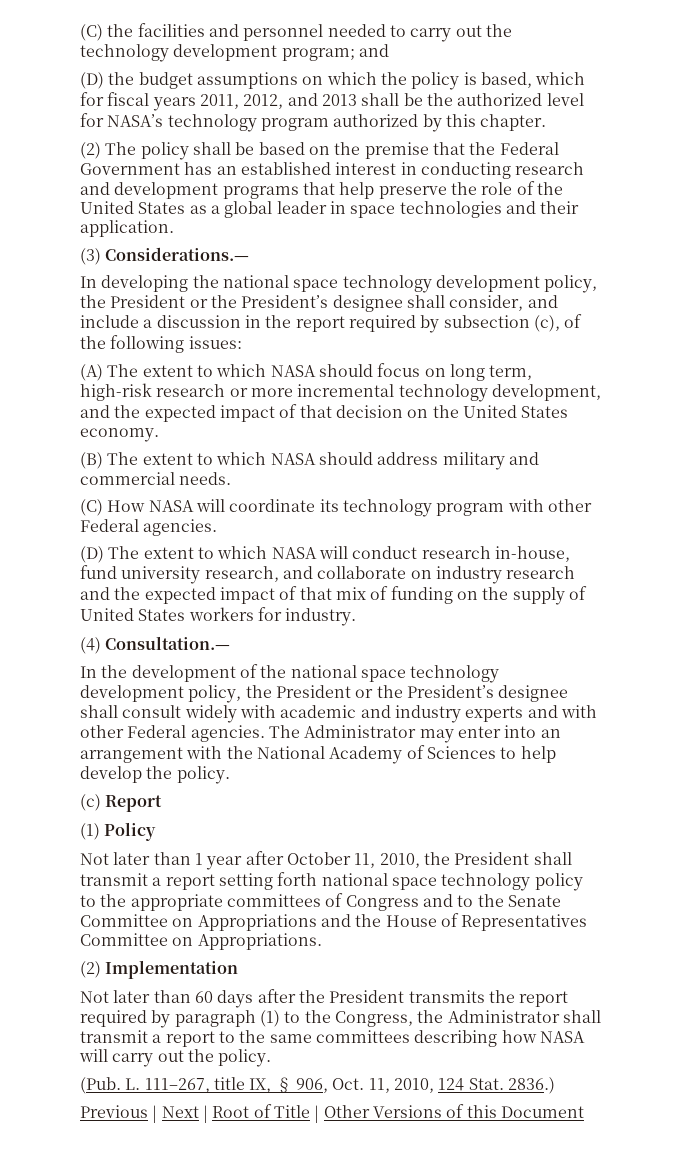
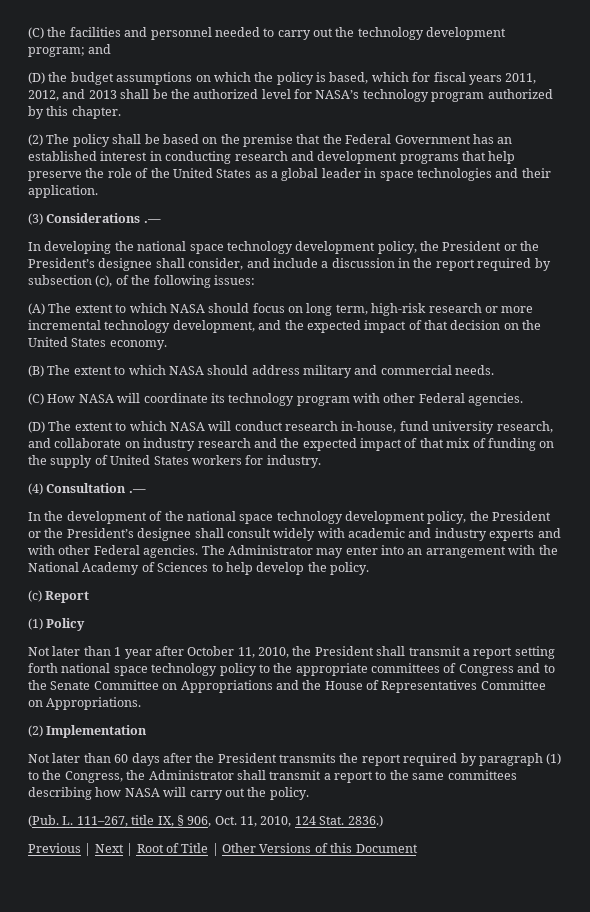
[105,247,250,261] Considerations.— -> [46,213,161,223] Considerations .—
[105,636,231,650] Consultation.— -> [46,483,146,493] Consultation .—

